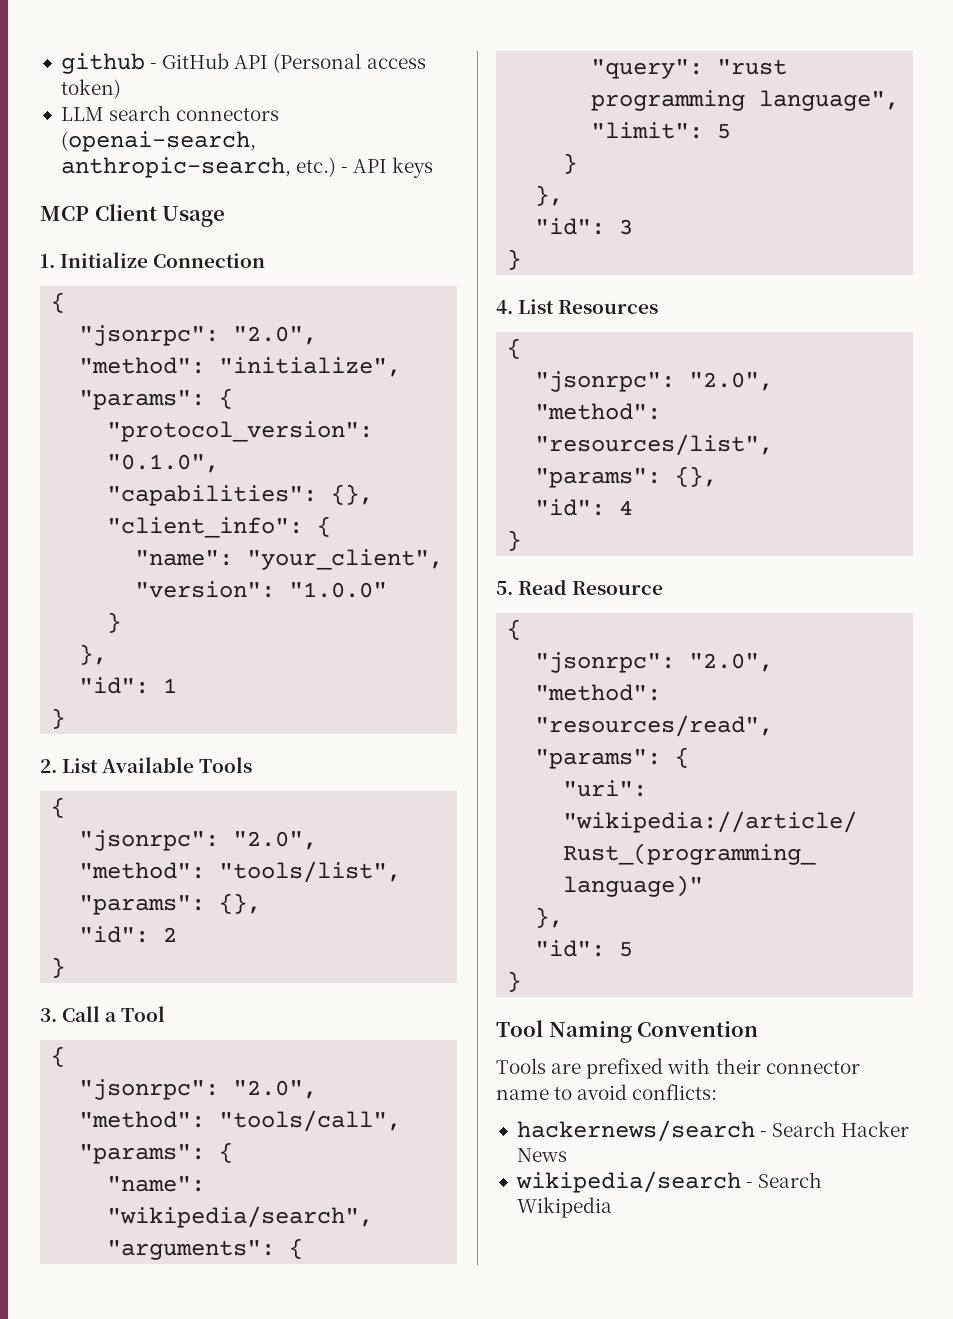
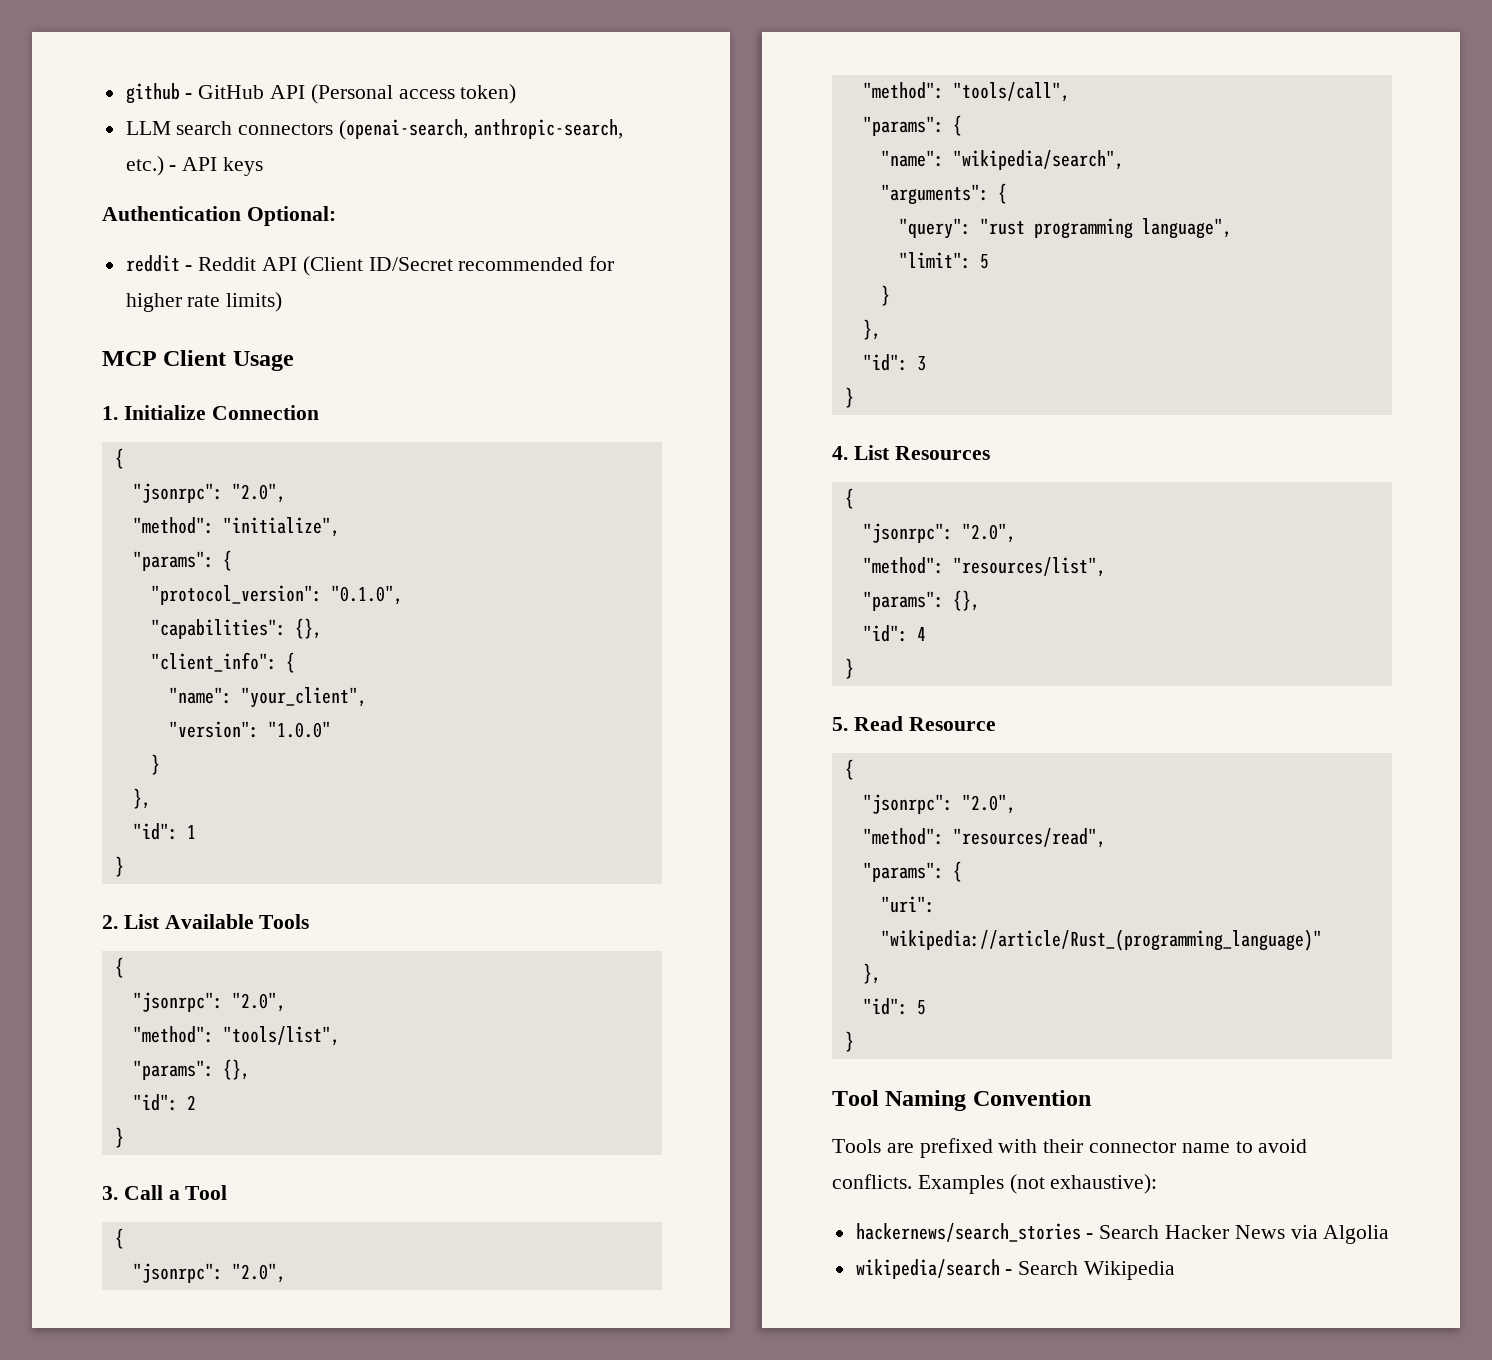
(434, 167) none -> [102,206,336,226] [125,255,615,276] [125,292,283,312] // Authentication Optional: // reddit - Reddit API (Client ID/Secret recommended for higher rate limits)
[632,1084,718,1100] [516,1120,755,1142] conflicts: // hackernews/search -> [832,1174,1158,1194] [855,1223,1081,1242] conflicts. Examples (not exhaustive): // hackernews/search_stories
(567, 1155) none -> [1290,1225,1390,1244] via Algolia

